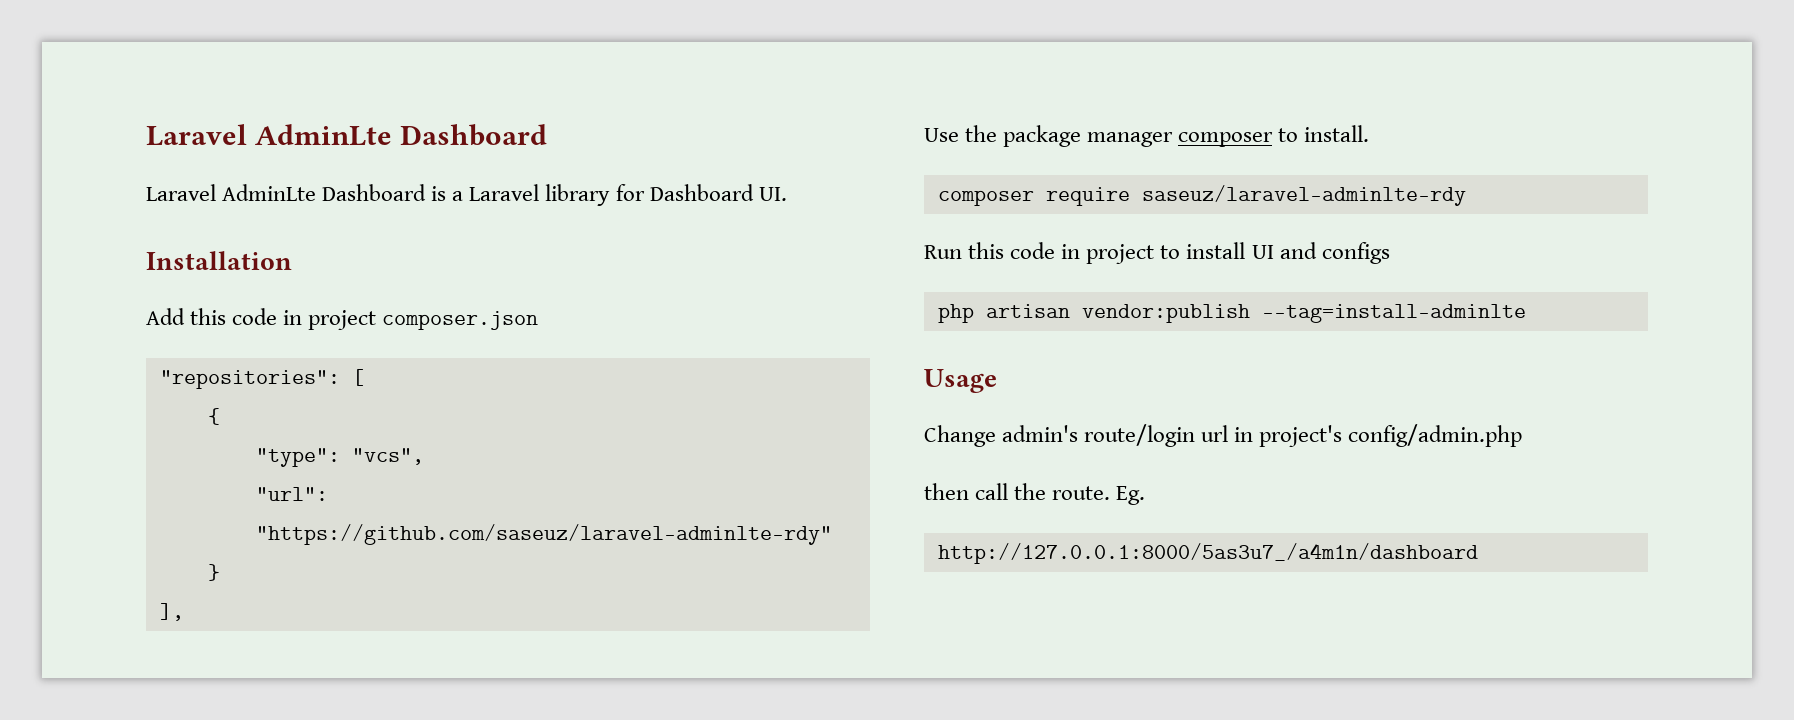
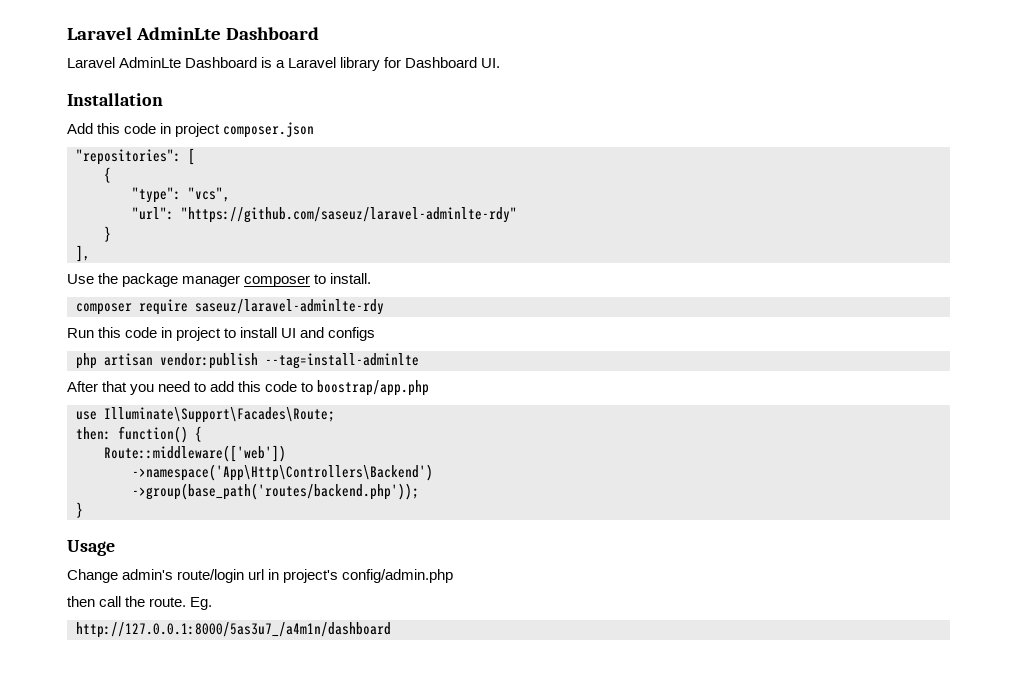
(1526, 313) none -> [67,380,430,396] [76,407,335,423] [76,426,202,443] [104,445,286,462] [132,464,433,481] [132,483,419,500] [76,502,83,518] // After that you need to add this code to boostrap/app.php // use Illuminate\Support\Facades\Route; // then: function() { // Route::middleware(['web']) // ->namespace('App\Http\Controllers\Backend') // ->group(base_path('routes/backend.php')); // }

